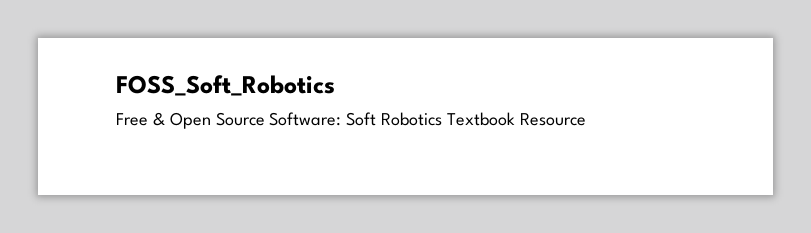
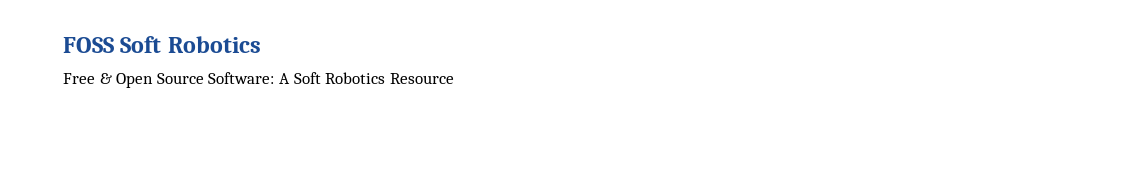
[116,75,335,96] FOSS_Soft_Robotics -> [63,36,261,53] FOSS Soft Robotics
[346,112,516,126] Soft Robotics Textbook -> [278,72,386,84] A Soft Robotics

